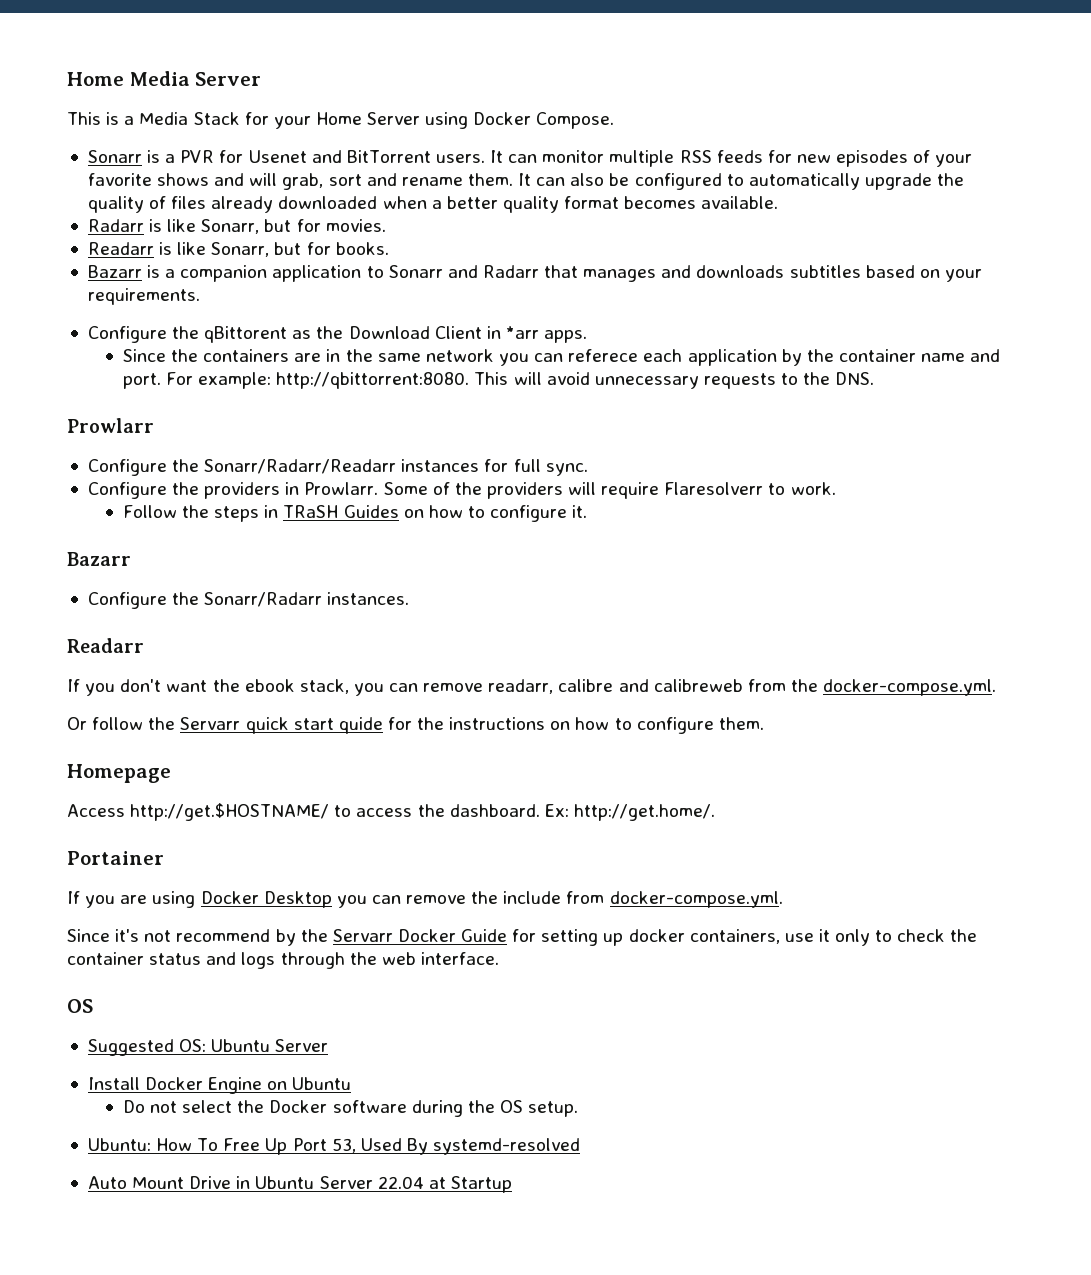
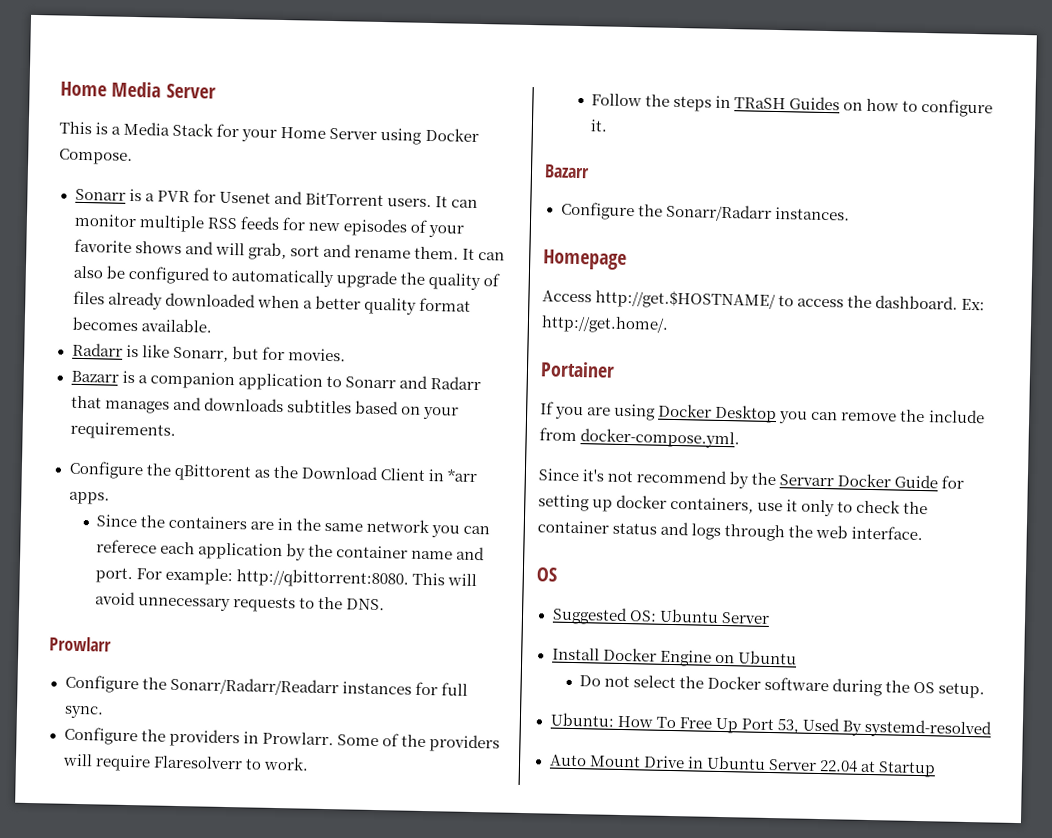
[87,242,389,257] // Readarr is like Sonarr, but for books. -> (346, 355) none
[67,638,144,653] [67,679,997,696] [67,717,764,734] // Readarr // If you don't want the ebook stack, you can remove readarr, calibre and calibreweb from the docker-compose.yml. // Or follow the Servarr quick start quide for the instructions on how to configure them. -> (850, 213) none

